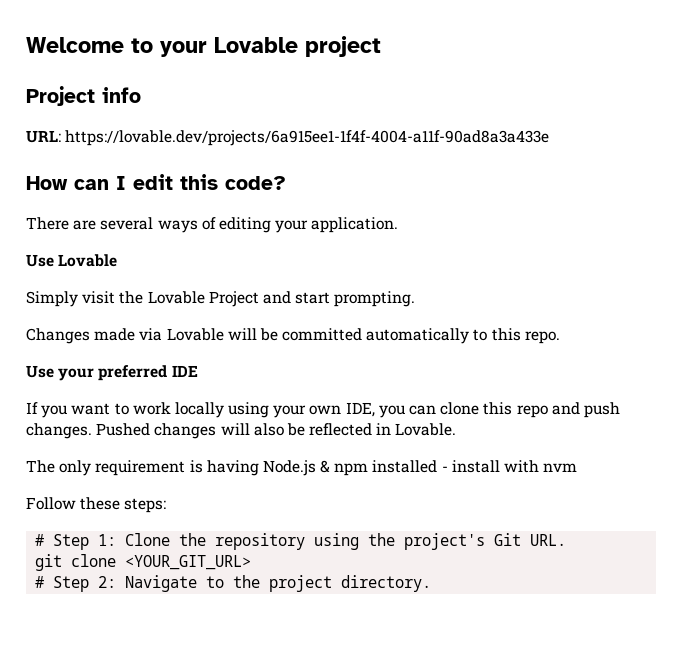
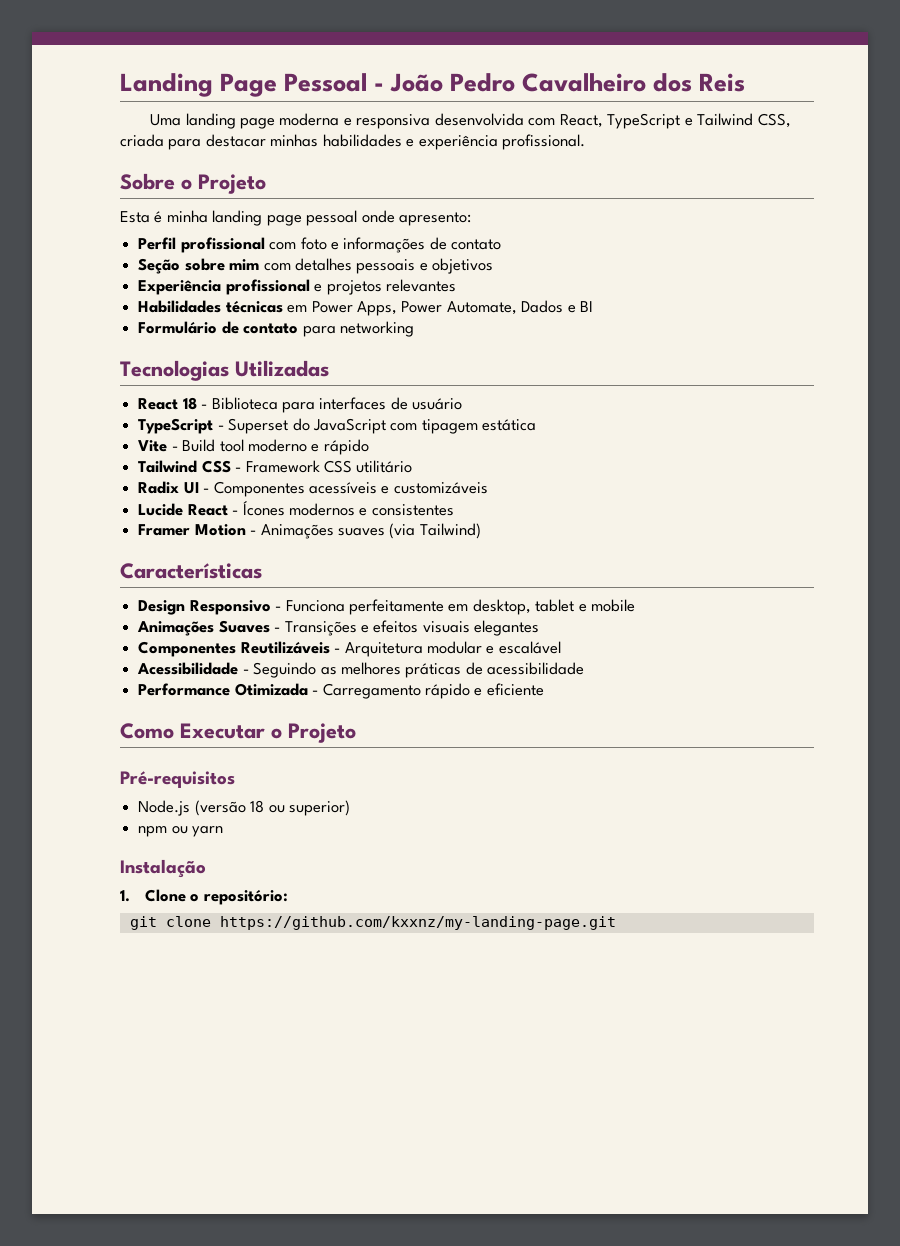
[26,36,381,57] [26,86,141,106] [26,130,550,146] [26,174,286,190] [26,217,399,233] [26,254,118,267] [26,291,416,307] [26,328,560,344] [26,365,198,381] [26,402,620,418] [26,423,457,439] [26,460,578,476] [26,497,167,513] [35,533,567,550] [35,554,252,571] [35,575,432,592] Welcome to your Lovable project // Project info // URL: https://lovable.dev/projects/6a915ee1-1f4f-4004-a11f-90ad8a3a433e // How can I edit this code? // There are several ways of editing your application. // Use Lovable // Simply visit the Lovable Project and start prompting. // Changes made via Lovable will be committed automatically to this repo. // Use your preferred IDE // If you want to work locally using your own IDE, you can clone this repo and push changes. Pushed changes will also be reflected in Lovable. // The only requirement is having Node.js & npm installed - install with nvm // Follow these steps: // # Step 1: Clone the repository using the project's Git URL. // git clone <YOUR_GIT_URL> // # Step 2: Navigate to the project directory. -> [120,73,746,97] [150,113,791,129] [120,134,586,150] [120,173,266,194] [120,210,472,226] [138,237,502,253] [138,258,494,274] [138,279,456,295] [138,300,594,316] [138,321,414,337] [120,360,329,381] [138,397,463,413] [138,418,537,434] [138,439,369,455] [138,460,413,473] [138,481,488,497] [138,500,454,516] [138,523,481,539] [120,563,262,579] [138,599,636,615] [137,620,540,636] [138,641,561,657] [137,662,585,678] [138,683,544,699] [120,723,356,743] [120,771,235,788] [138,800,350,816] [138,826,224,837] [120,859,206,878] [120,889,288,905] [129,916,616,930] Landing Page Pessoal - João Pedro Cavalheiro dos Reis // Uma landing page moderna e responsiva desenvolvida com React, TypeScript e Tailwind CSS, criada para destacar minhas habilidades e experiência profissional. // Sobre o Projeto // Esta é minha landing page pessoal onde apresento: // Perfil profissional com foto e informações de contato // Seção sobre mim com detalhes pessoais e objetivos // Experiência profissional e projetos relevantes // Habilidades técnicas em Power Apps, Power Automate, Dados e BI // Formulário de contato para networking // Tecnologias Utilizadas // React 18 - Biblioteca para interfaces de usuário // TypeScript - Superset do JavaScript com tipagem estática // Vite - Build tool moderno e rápido // Tailwind CSS - Framework CSS utilitário // Radix UI - Componentes acessíveis e customizáveis // Lucide React - Ícones modernos e consistentes // Framer Motion - Animações suaves (via Tailwind) // Características // Design Responsivo - Funciona perfeitamente em desktop, tablet e mobile // Animações Suaves - Transições e efeitos visuais elegantes // Componentes Reutilizáveis - Arquitetura modular e escalável // Acessibilidade - Seguindo as melhores práticas de acessibilidade // Performance Otimizada - Carregamento rápido e eficiente // Como Executar o Projeto // Pré-requisitos // Node.js (versão 18 ou superior) // npm ou yarn // Instalação // 1. Clone o repositório: // git clone https://github.com/kxxnz/my-landing-page.git

